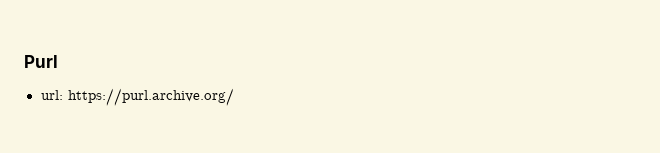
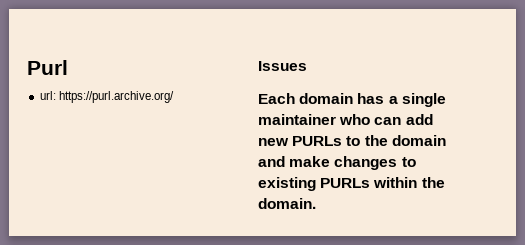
(234, 97) none -> [258,61,307,71] [258,93,446,107] [258,114,433,125] [258,135,446,146] [258,156,416,170] [258,177,445,191] [258,198,316,209] // Issues // Each domain has a single maintainer who can add new PURLs to the domain and make changes to existing PURLs within the domain.

